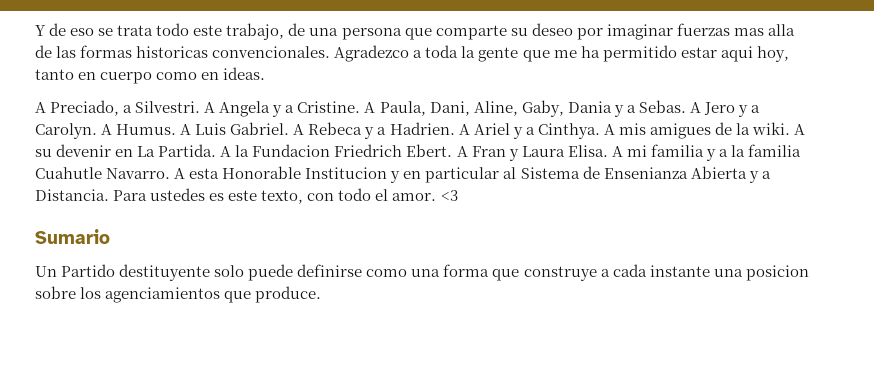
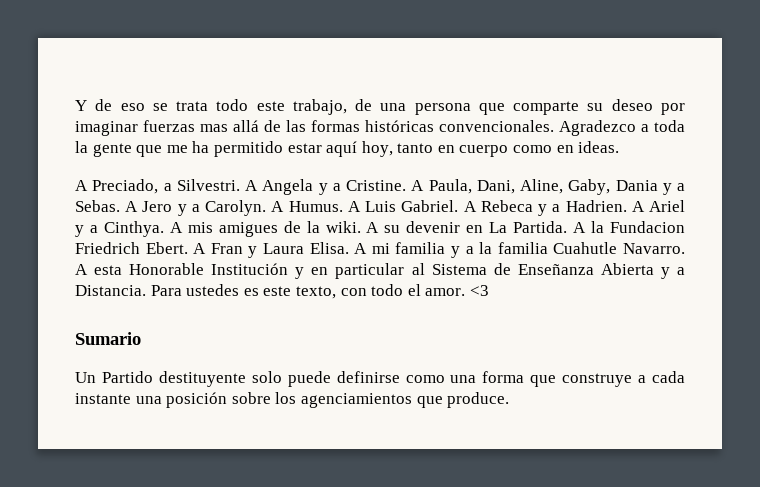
[767,24,795,36] alla -> [233,120,259,132] allá
[136,46,209,58] historicas -> [365,120,434,132] históricas
[720,46,753,62] aqui -> [326,141,358,157] aquí
[305,167,388,179] Institucion -> [211,263,289,275] Institución
[603,167,688,179] Ensenianza -> [517,264,594,275] Enseñanza
[745,265,809,281] posicion -> [166,392,228,408] posición

